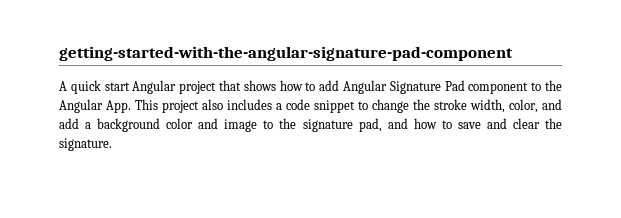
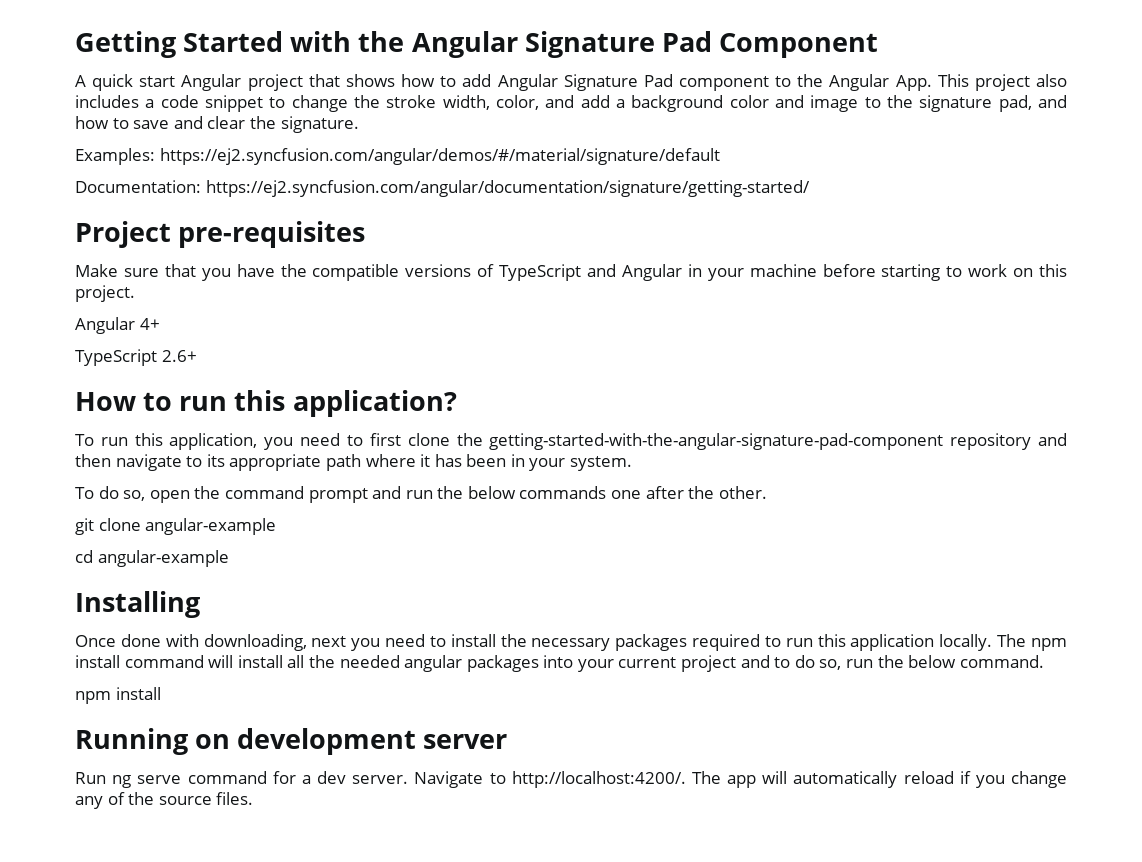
[59,46,513,61] getting-started-with-the-angular-signature-pad-component -> [75,31,879,58] Getting Started with the Angular Signature Pad Component
(112, 144) none -> [75,148,720,165] [75,180,810,197] [75,221,366,248] [75,264,1067,281] [75,285,135,302] [75,317,160,334] [75,349,197,366] [75,390,457,417] [75,433,1067,450] [75,454,633,471] [75,486,767,503] [75,518,277,535] [75,550,229,567] [75,591,200,618] [75,634,1068,651] [75,655,1044,672] [75,687,161,704] [75,728,508,755] [75,771,1067,788] [75,792,254,809] // Examples: https://ej2.syncfusion.com/angular/demos/#/material/signature/default // Documentation: https://ej2.syncfusion.com/angular/documentation/signature/getting-started/ // Project pre-requisites // Make sure that you have the compatible versions of TypeScript and Angular in your machine before starting to work on this project. // Angular 4+ // TypeScript 2.6+ // How to run this application? // To run this application, you need to first clone the getting-started-with-the-angular-signature-pad-component repository and then navigate to its appropriate path where it has been in your system. // To do so, open the command prompt and run the below commands one after the other. // git clone angular-example // cd angular-example // Installing // Once done with downloading, next you need to install the necessary packages required to run this application locally. The npm install command will install all the needed angular packages into your current project and to do so, run the below command. // npm install // Running on development server // Run ng serve command for a dev server. Navigate to http://localhost:4200/. The app will automatically reload if you change any of the source files.

